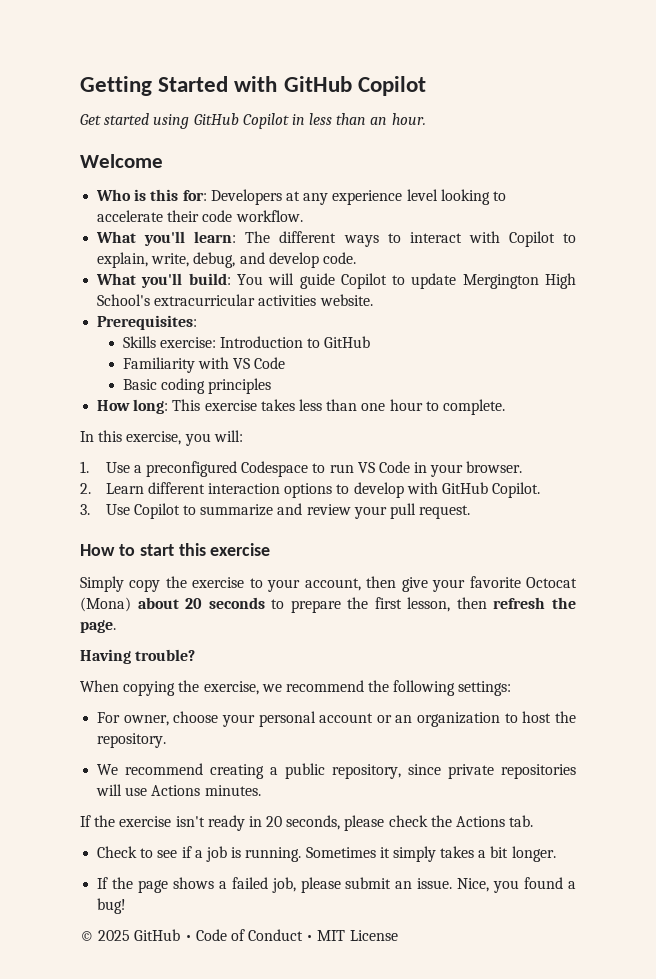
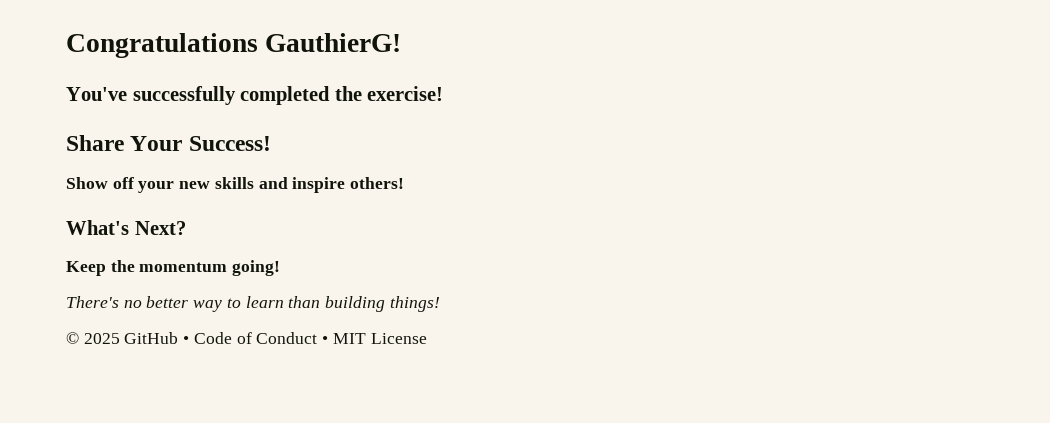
[80,76,426,96] [80,113,426,129] [80,154,163,168] [96,189,506,205] [97,210,303,222] [96,231,576,247] [97,252,356,268] [96,273,576,289] [97,294,373,306] [97,315,198,330] [122,336,371,348] [122,357,286,373] [122,378,272,394] [97,399,505,415] [80,430,243,446] [80,461,523,477] [80,482,541,498] [80,503,471,519] [80,543,271,556] [80,576,577,592] [80,597,576,613] [80,620,116,633] [80,649,196,664] [80,680,512,696] [97,711,576,727] [97,733,167,748] [97,763,576,779] [96,784,261,796] [80,815,534,831] [97,846,556,862] [97,877,577,893] [97,898,127,914] Getting Started with GitHub Copilot // Get started using GitHub Copilot in less than an hour. // Welcome // Who is this for: Developers at any experience level looking to accelerate their code workflow. // What you'll learn: The different ways to interact with Copilot to explain, write, debug, and develop code. // What you'll build: You will guide Copilot to update Mergington High School's extracurricular activities website. // Prerequisites: // Skills exercise: Introduction to GitHub // Familiarity with VS Code // Basic coding principles // How long: This exercise takes less than one hour to complete. // In this exercise, you will: // 1. Use a preconfigured Codespace to run VS Code in your browser. // 2. Learn different interaction options to develop with GitHub Copilot. // 3. Use Copilot to summarize and review your pull request. // How to start this exercise // Simply copy the exercise to your account, then give your favorite Octocat (Mona) about 20 seconds to prepare the first lesson, then refresh the page. // Having trouble? // When copying the exercise, we recommend the following settings: // For owner, choose your personal account or an organization to host the repository. // We recommend creating a public repository, since private repositories will use Actions minutes. // If the exercise isn't ready in 20 seconds, please check the Actions tab. // Check to see if a job is running. Sometimes it simply takes a bit longer. // If the page shows a failed job, please submit an issue. Nice, you found a bug! -> [66,33,402,58] [66,86,444,105] [66,135,271,151] [66,177,405,193] [66,220,186,235] [66,260,281,276] [66,296,440,312] Congratulations GauthierG! // You've successfully completed the exercise! // Share Your Success! // Show off your new skills and inspire others! // What's Next? // Keep the momentum going! // There's no better way to learn than building things!

